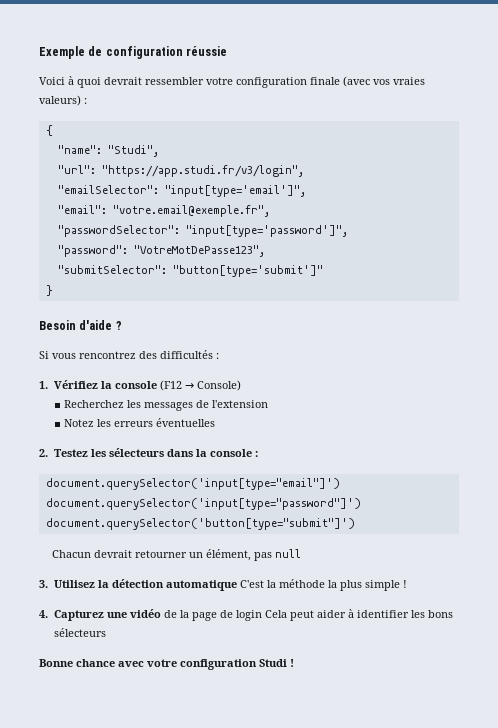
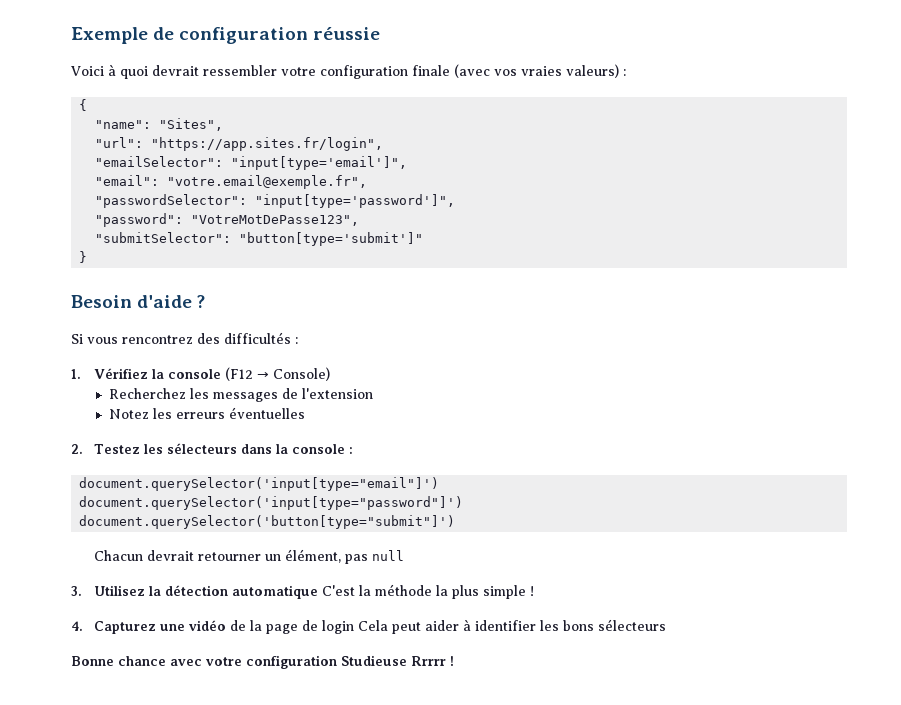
[107,145,159,157] "Studi", -> [159,118,224,131] "Sites",
[101,165,304,177] "https://app.studi.fr/v3/login", -> [151,137,384,151] "https://app.sites.fr/login",
[259,659,287,667] Studi -> [341,655,446,666] Studieuse Rrrrr

